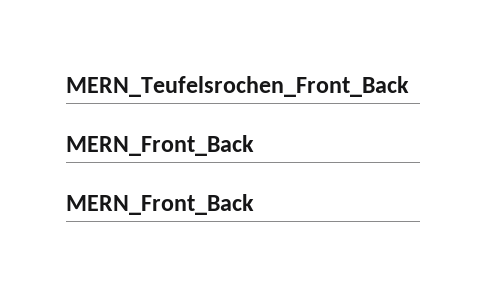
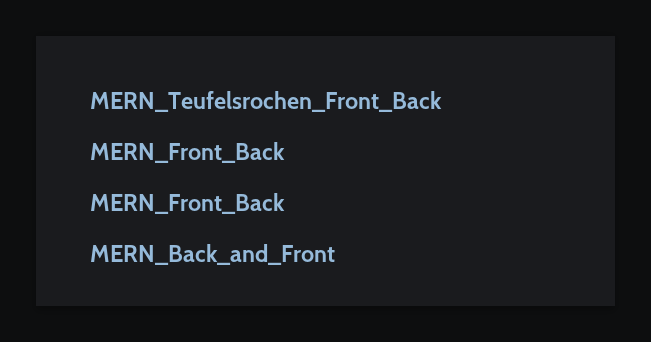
(254, 204) none -> [90,244,335,265] // MERN_Back_and_Front

